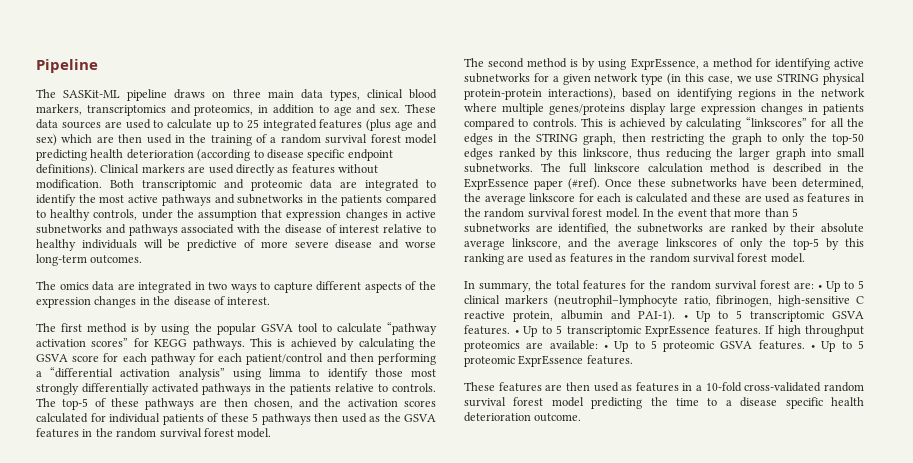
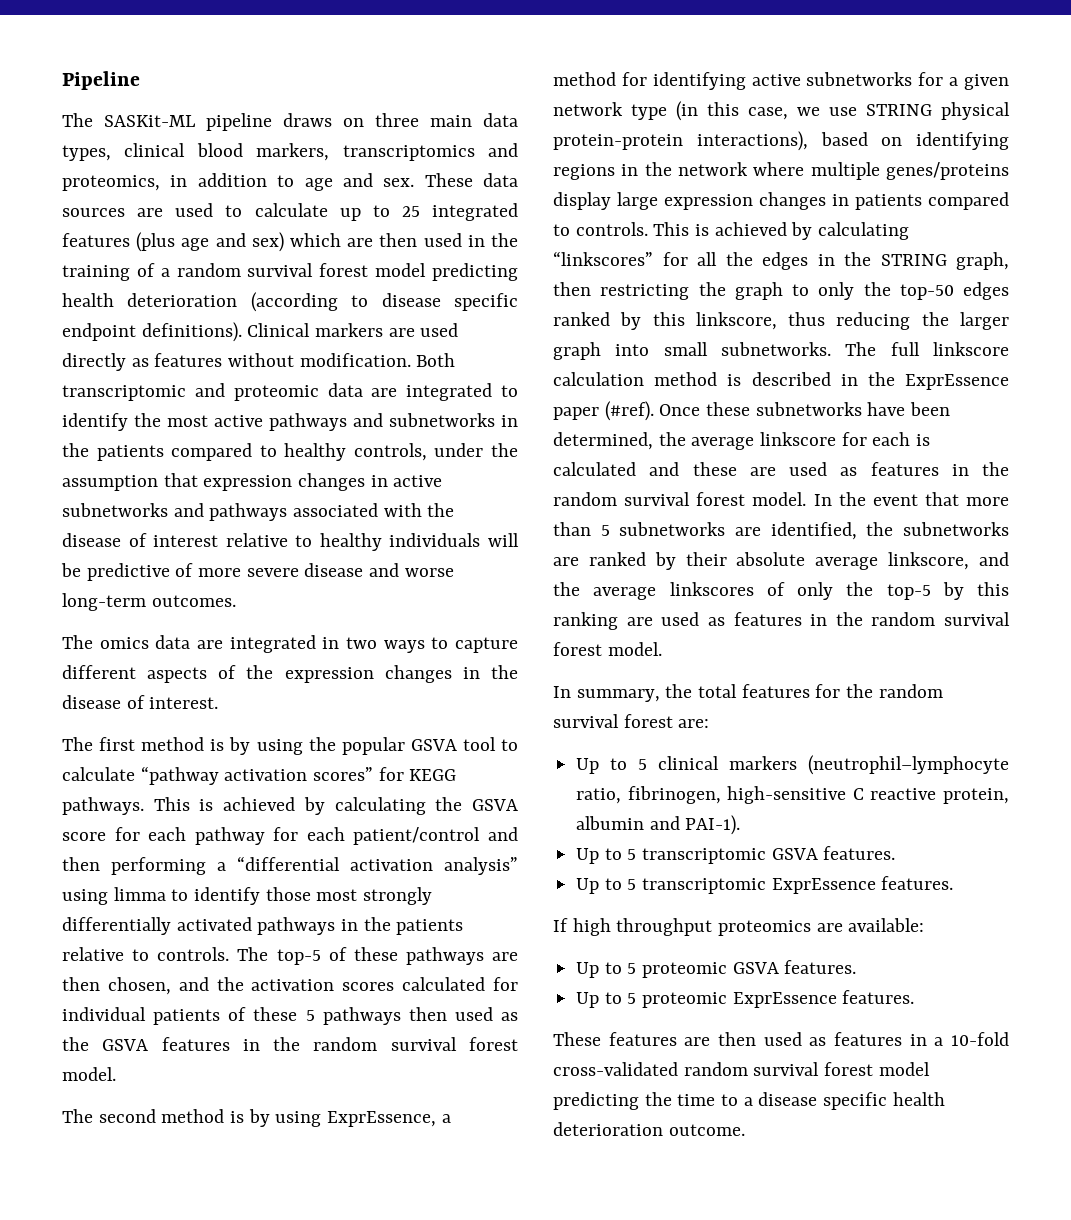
[817,285,822,289] • -> (710, 723) //
[683,315,688,319] • -> (741, 825) //
[514,330,519,334] • -> (896, 853) //
(761, 330) none -> (954, 883) //
[603,345,608,349] • -> (925, 925) //
[811,345,816,349] • -> (857, 967) //

